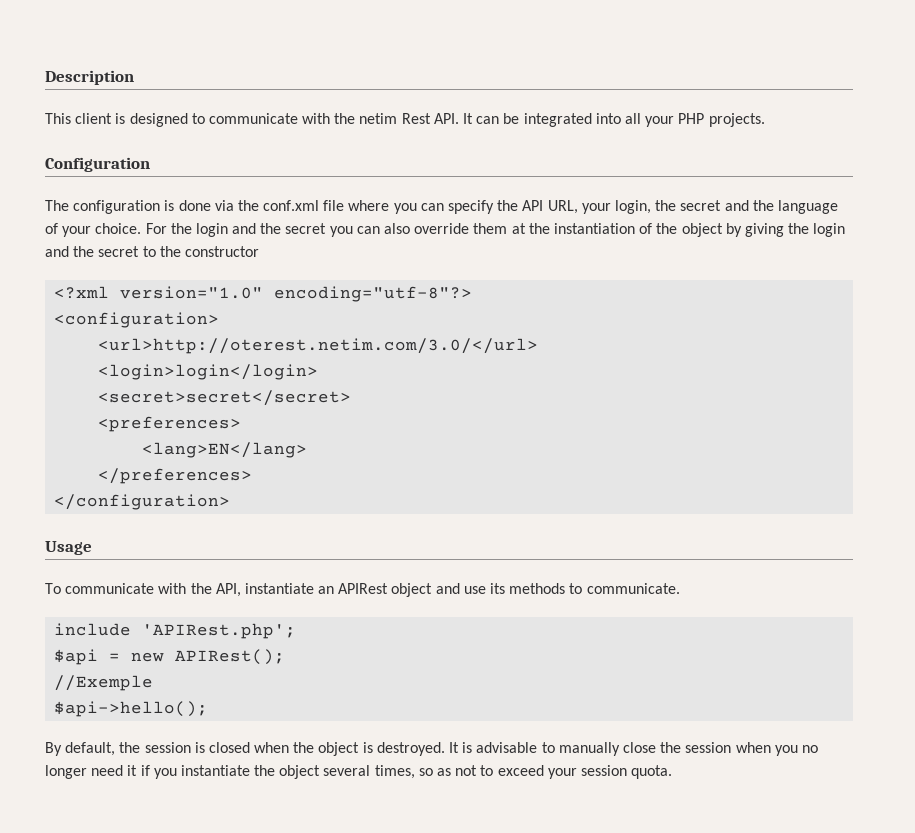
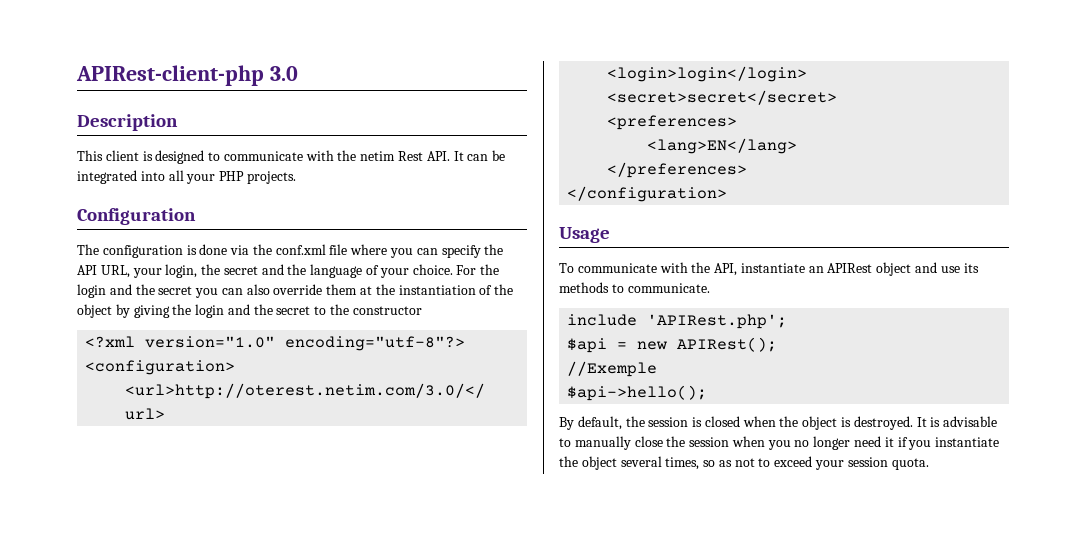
(45, 77) none -> [76,65,298,86] APIRest-client-php 3.0 //

